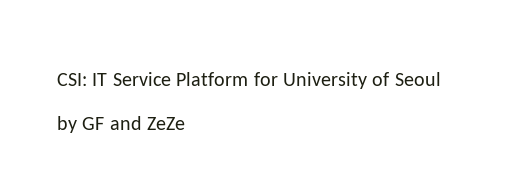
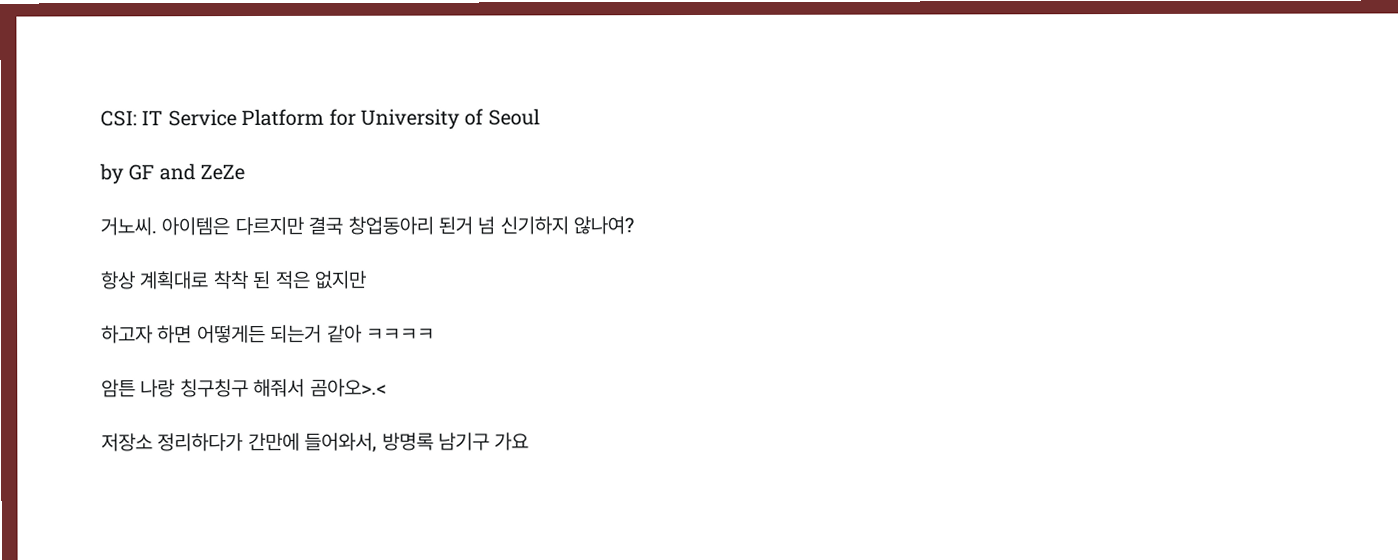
(186, 123) none -> [100,216,635,236] [100,270,367,290] [101,324,435,344] [101,378,387,398] [101,432,530,453] // 거노씨. 아이템은 다르지만 결국 창업동아리 된거 넘 신기하지 않나여? // 항상 계획대로 착착 된 적은 없지만 // 하고자 하면 어떻게든 되는거 같아 ㅋㅋㅋㅋ // 암튼 나랑 칭구칭구 해줘서 곰아오>.< // 저장소 정리하다가 간만에 들어와서, 방명록 남기구 가요

